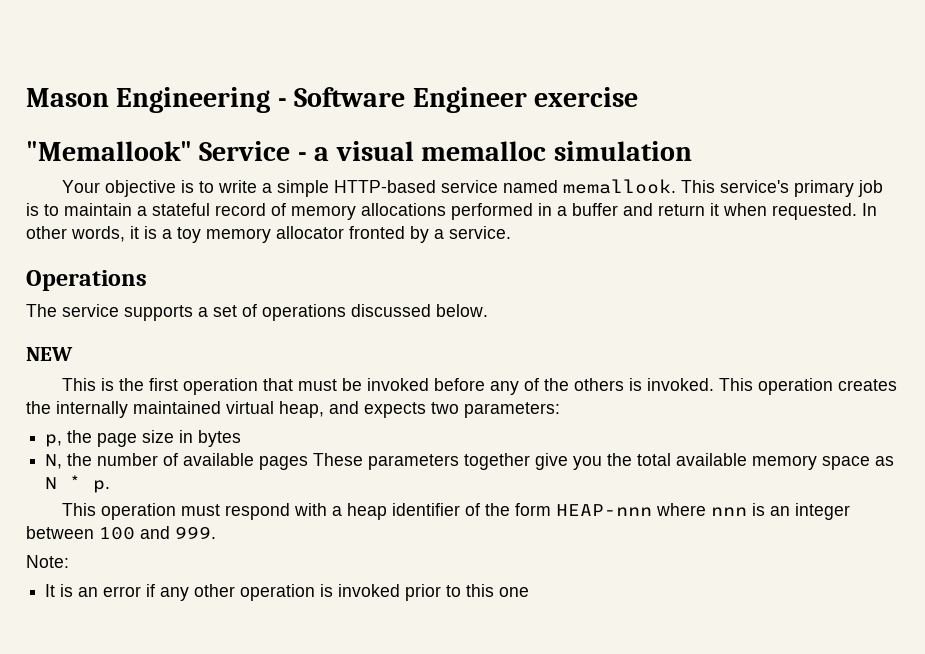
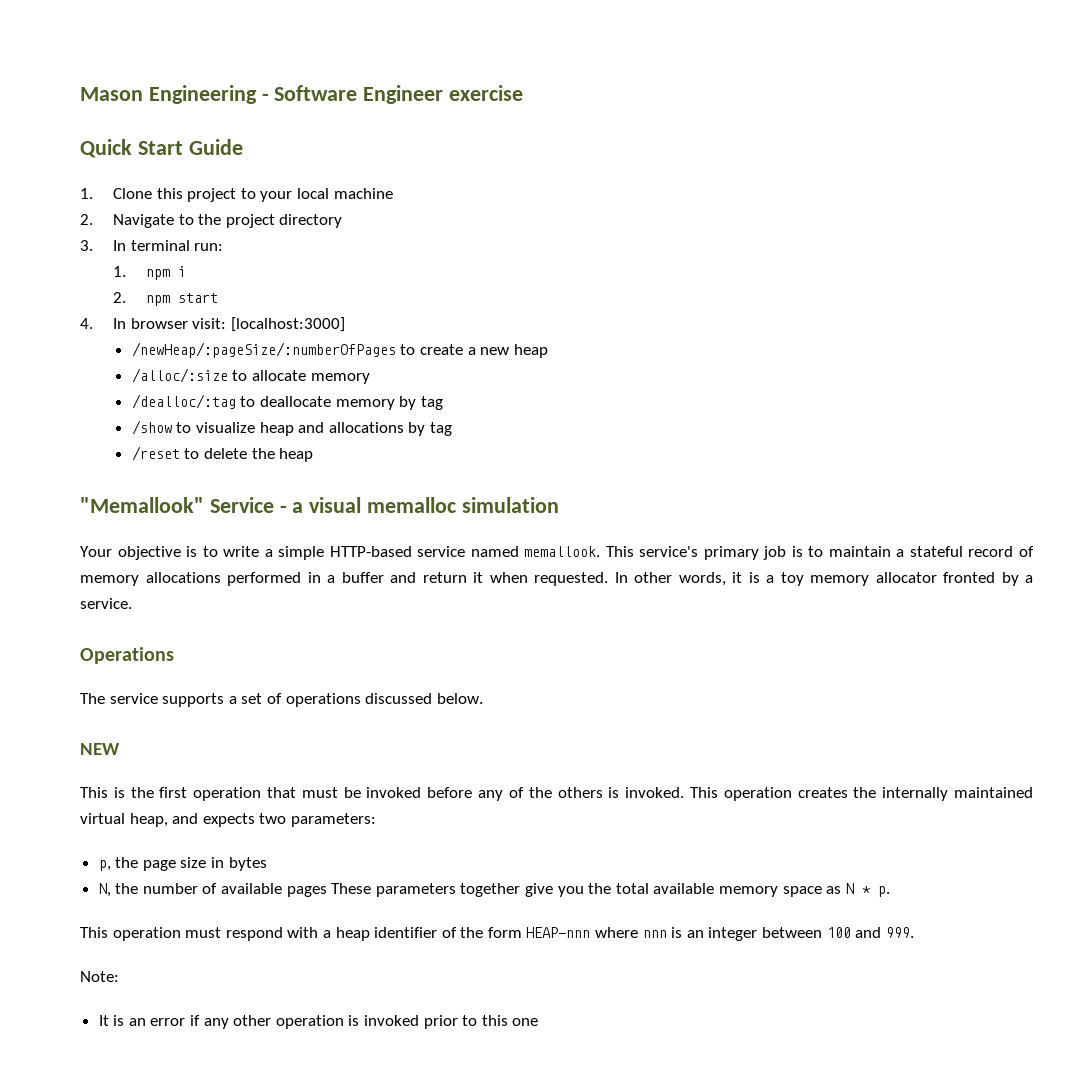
(639, 97) none -> [80,139,243,158] [80,188,393,202] [80,214,343,228] [80,240,224,251] [113,266,187,280] [113,292,219,306] [80,317,345,332] [131,342,548,358] [131,368,370,384] [131,394,443,410] [131,420,452,436] [131,446,314,462] // Quick Start Guide // 1. Clone this project to your local machine // 2. Navigate to the project directory // 3. In terminal run: // 1. npm i // 2. npm start // 4. In browser visit: [localhost:3000] // /newHeap/:pageSize/:numberOfPages to create a new heap // /alloc/:size to allocate memory // /dealloc/:tag to deallocate memory by tag // /show to visualize heap and allocations by tag // /reset to delete the heap

